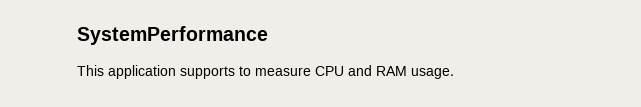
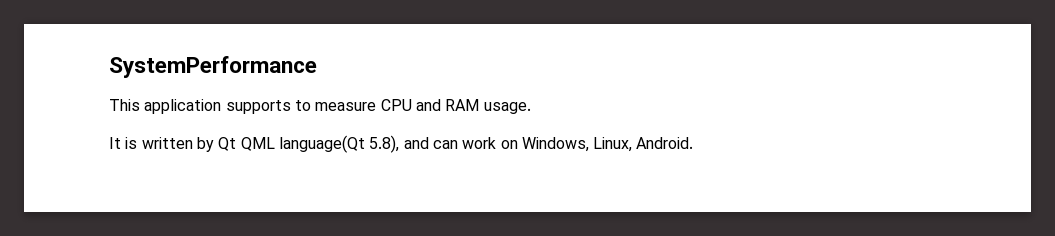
(454, 73) none -> [109,135,694,153] // It is written by Qt QML language(Qt 5.8), and can work on Windows, Linux, Android.

